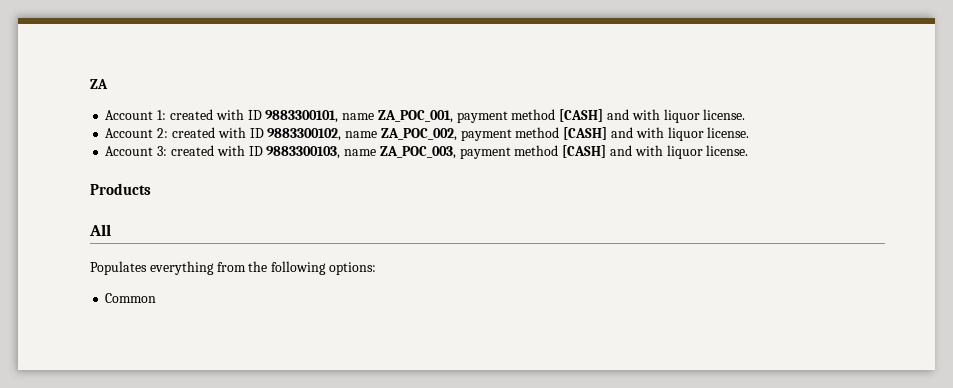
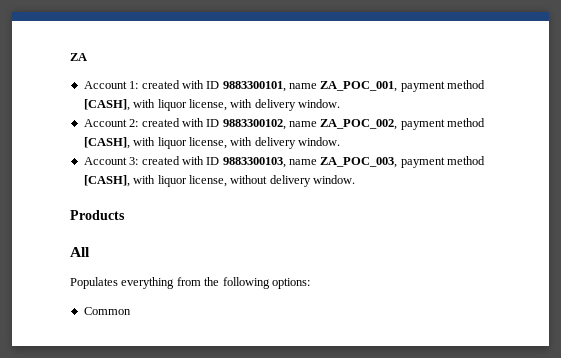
[559,109,746,123] [CASH] and with liquor license. -> [83,99,340,111] [CASH], with liquor license, with delivery window.
[563,127,750,141] [CASH] and with liquor license. -> [83,137,340,149] [CASH], with liquor license, with delivery window.
[562,145,749,159] [CASH] and with liquor license. -> [83,175,355,187] [CASH], with liquor license, without delivery window.

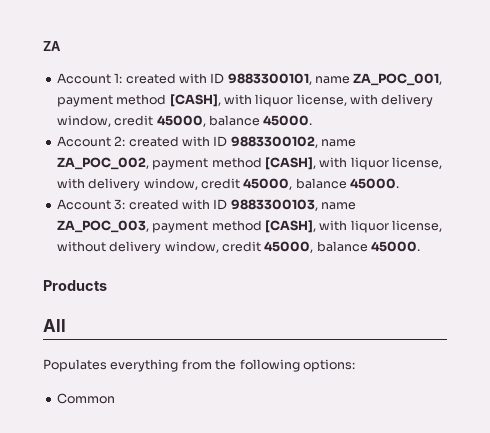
[298,99,340,108] window. -> [56,115,313,127] window, credit 45000, balance 45000.
[298,137,340,146] window. -> [143,178,399,190] window, credit 45000, balance 45000.
[313,175,355,184] window. -> [164,241,420,253] window, credit 45000, balance 45000.

